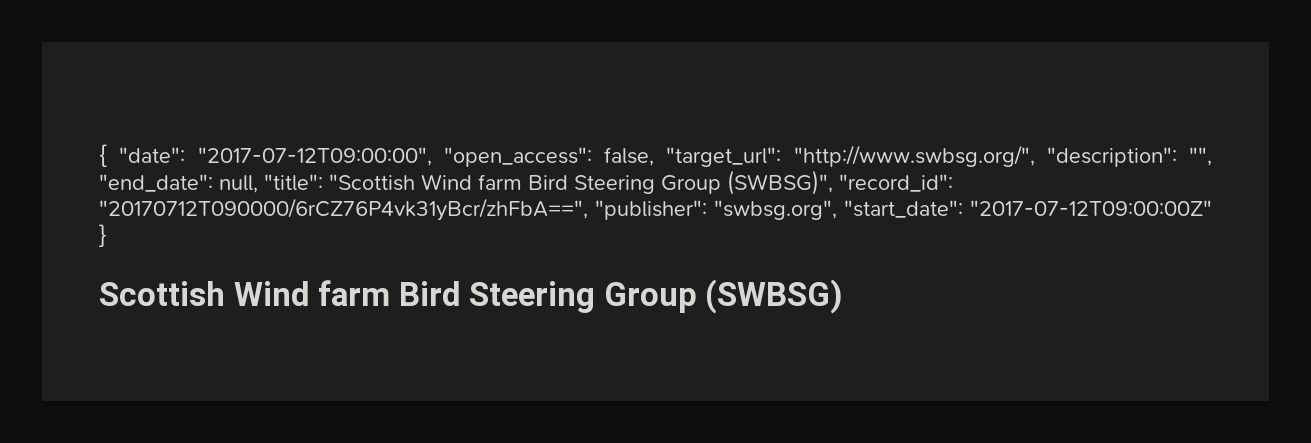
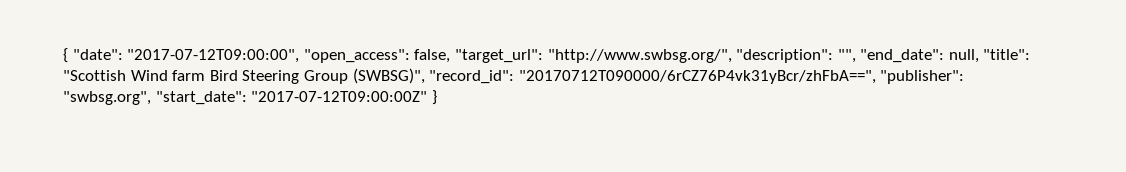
[99,279,843,314] // Scottish Wind farm Bird Steering Group (SWBSG) -> (437, 97) none

